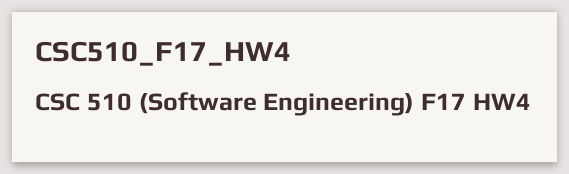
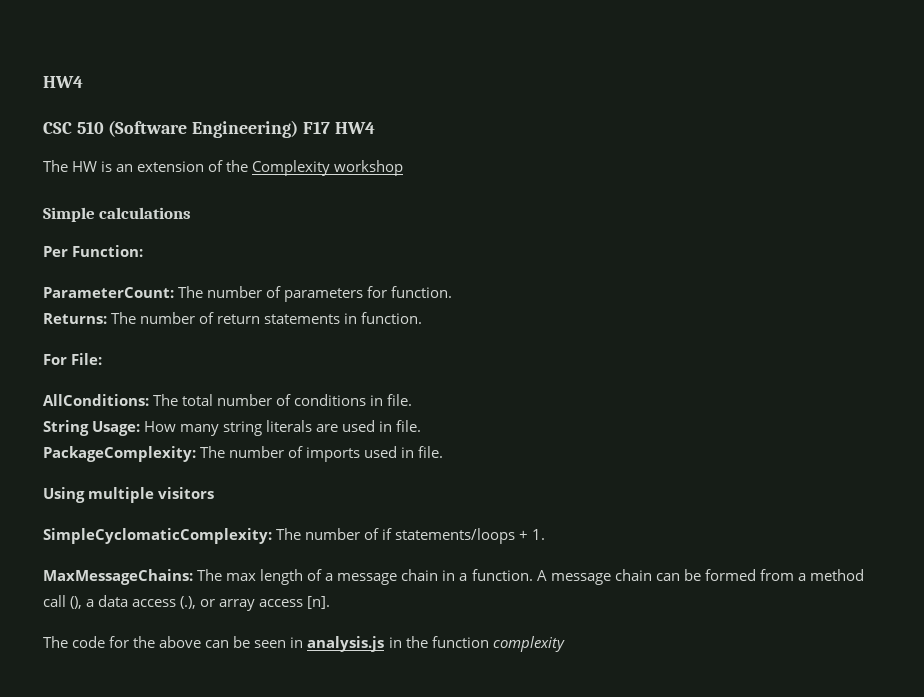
[35,41,291,66] CSC510_F17_HW4 -> [43,76,83,88] HW4
(531, 101) none -> [43,160,404,176] [43,207,192,222] [43,245,144,257] [43,286,453,302] [43,312,423,324] [43,353,103,365] [43,394,413,406] [43,420,422,436] [43,446,444,462] [43,487,215,503] [43,528,546,544] [43,569,864,585] [43,595,331,611] [43,636,565,652] // The HW is an extension of the Complexity workshop // Simple calculations // Per Function: // ParameterCount: The number of parameters for function. // Returns: The number of return statements in function. // For File: // AllConditions: The total number of conditions in file. // String Usage: How many string literals are used in file. // PackageComplexity: The number of imports used in file. // Using multiple visitors // SimpleCyclomaticComplexity: The number of if statements/loops + 1. // MaxMessageChains: The max length of a message chain in a function. A message chain can be formed from a method call (), a data access (.), or array access [n]. // The code for the above can be seen in analysis.js in the function complexity

